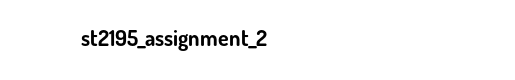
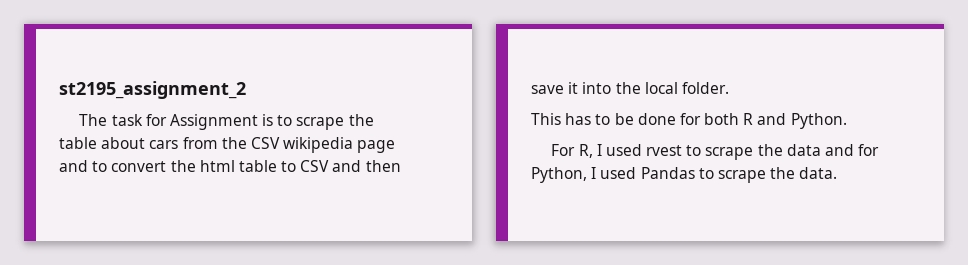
(267, 40) none -> [79,114,374,130] [59,137,396,153] [59,160,401,172] [531,82,729,94] [531,113,847,129] [551,144,880,160] [531,167,838,183] // The task for Assignment is to scrape the table about cars from the CSV wikipedia page and to convert the html table to CSV and then save it into the local folder. // This has to be done for both R and Python. // For R, I used rvest to scrape the data and for Python, I used Pandas to scrape the data.

